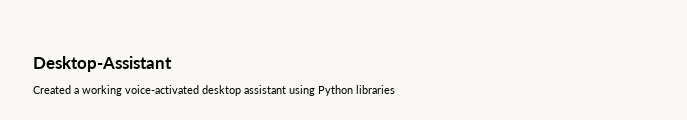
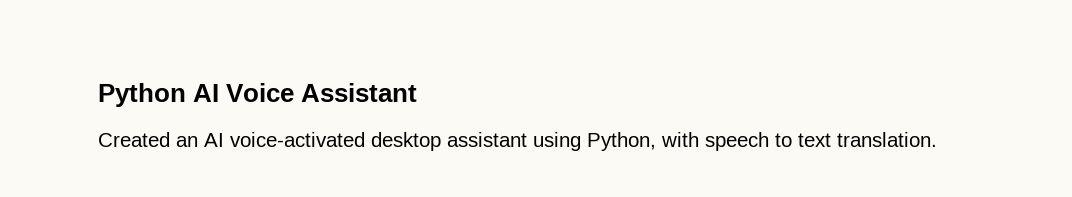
[33,56,172,72] Desktop-Assistant -> [98,83,418,107] Python AI Voice Assistant
[74,85,122,96] a working -> [176,133,224,147] an AI
[318,85,395,96] Python libraries -> [587,132,937,151] Python, with speech to text translation.

